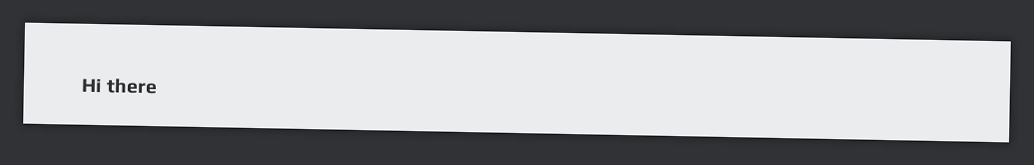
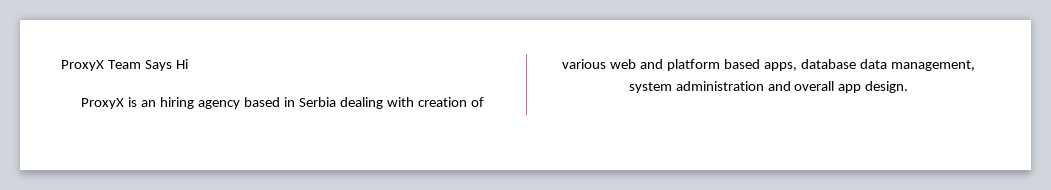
[81,78,158,95] Hi there -> [61,59,188,71] [81,97,484,109] [562,59,975,71] [628,81,909,93] ProxyX Team Says Hi // ProxyX is an hiring agency based in Serbia dealing with creation of various web and platform based apps, database data management, system administration and overall app design.

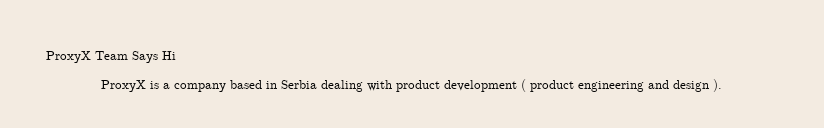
[141,97,241,109] an hiring agency -> [163,83,226,92] a company
[417,97,484,107] [562,59,975,71] [628,81,909,93] creation of various web and platform based apps, database data management, system administration and overall app design. -> [396,79,722,92] product development ( product engineering and design ).

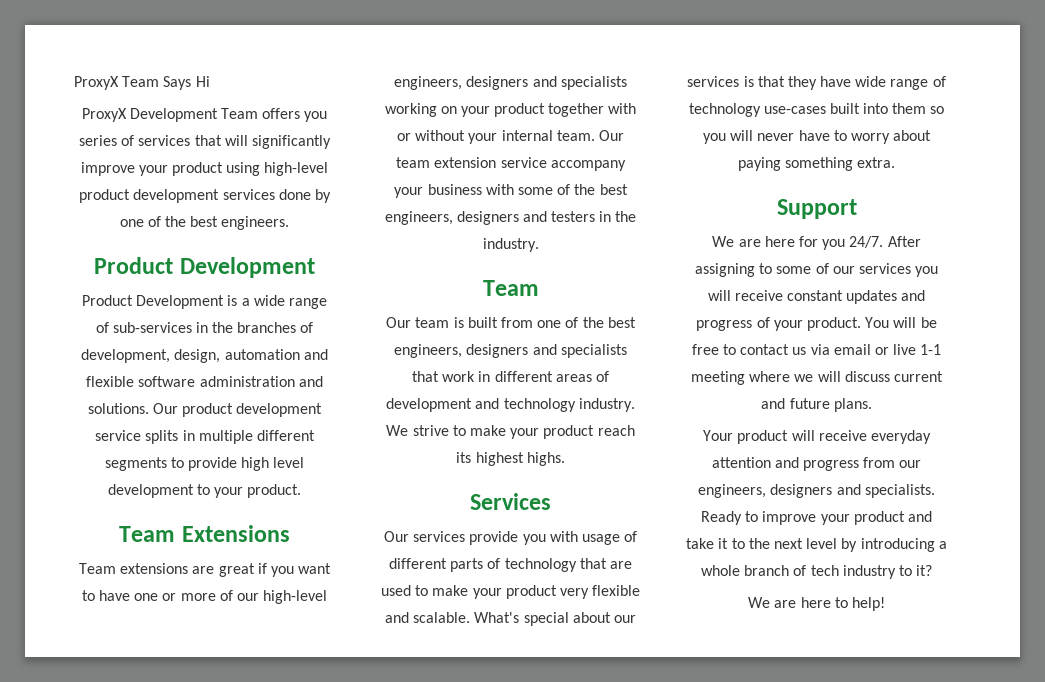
[150,79,722,92] is a company based in Serbia dealing with product development ( product engineering and design ). -> [129,108,328,122] [79,135,331,149] [80,162,329,176] [79,189,331,203] [119,216,290,230] [94,257,315,278] [82,295,327,309] [95,322,314,333] [81,349,328,363] [86,376,323,387] [87,403,323,417] [95,430,315,444] [104,457,305,471] [107,484,302,498] [119,525,290,542] [78,563,332,577] [81,590,328,604] [394,76,627,90] [384,103,637,117] [397,130,624,144] [396,157,626,171] [394,184,628,198] [384,211,637,225] [482,238,539,252] [482,280,539,296] [386,317,636,328] [394,344,627,358] [412,371,609,382] [386,398,635,412] [386,425,635,439] [456,452,565,466] [470,493,551,510] [383,531,638,545] [389,558,632,572] [380,585,641,599] [385,612,636,626] [687,76,946,90] [688,103,945,117] [702,130,932,144] [737,157,896,171] [776,199,857,219] [712,236,921,250] [694,263,939,277] [707,290,926,304] [696,317,937,331] [691,344,942,355] [691,371,943,385] [761,398,872,412] [703,430,931,444] [711,457,922,471] [698,484,935,498] [701,511,932,525] [686,538,947,552] [700,565,933,579] [748,597,885,611] Development Team offers you series of services that will significantly improve your product using high-level product development services done by one of the best engineers. // Product Development // Product Development is a wide range of sub-services in the branches of development, design, automation and flexible software administration and solutions. Our product development service splits in multiple different segments to provide high level development to your product. // Team Extensions // Team extensions are great if you want to have one or more of our high-level engineers, designers and specialists working on your product together with or without your internal team. Our team extension service accompany your business with some of the best engineers, designers and testers in the industry. // Team // Our team is built from one of the best engineers, designers and specialists that work in different areas of development and technology industry. We strive to make your product reach its highest highs. // Services // Our services provide you with usage of different parts of technology that are used to make your product very flexible and scalable. What's special about our services is that they have wide range of technology use-cases built into them so you will never have to worry about paying something extra. // Support // We are here for you 24/7. After assigning to some of our services you will receive constant updates and progress of your product. You will be free to contact us via email or live 1-1 meeting where we will discuss current and future plans. // Your product will receive everyday attention and progress from our engineers, designers and specialists. Ready to improve your product and take it to the next level by introducing a whole branch of tech industry to it? // We are here to help!

